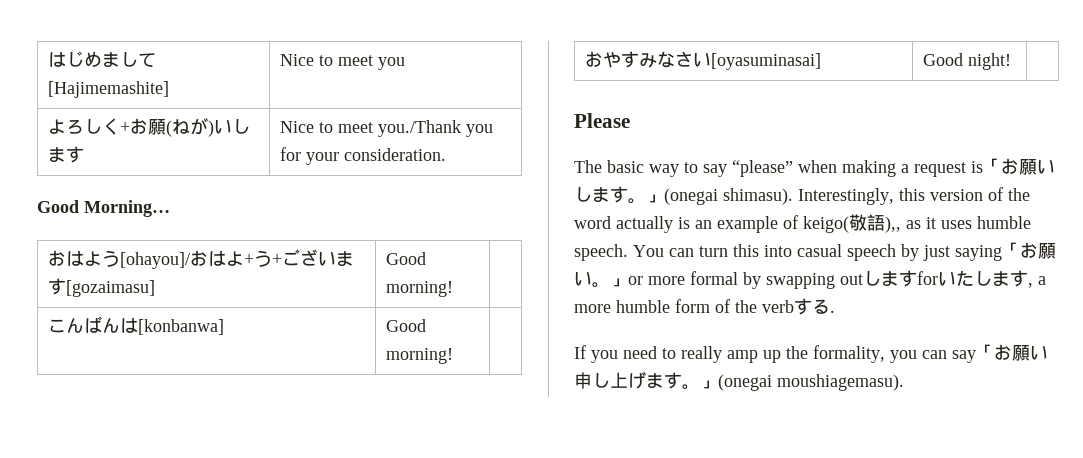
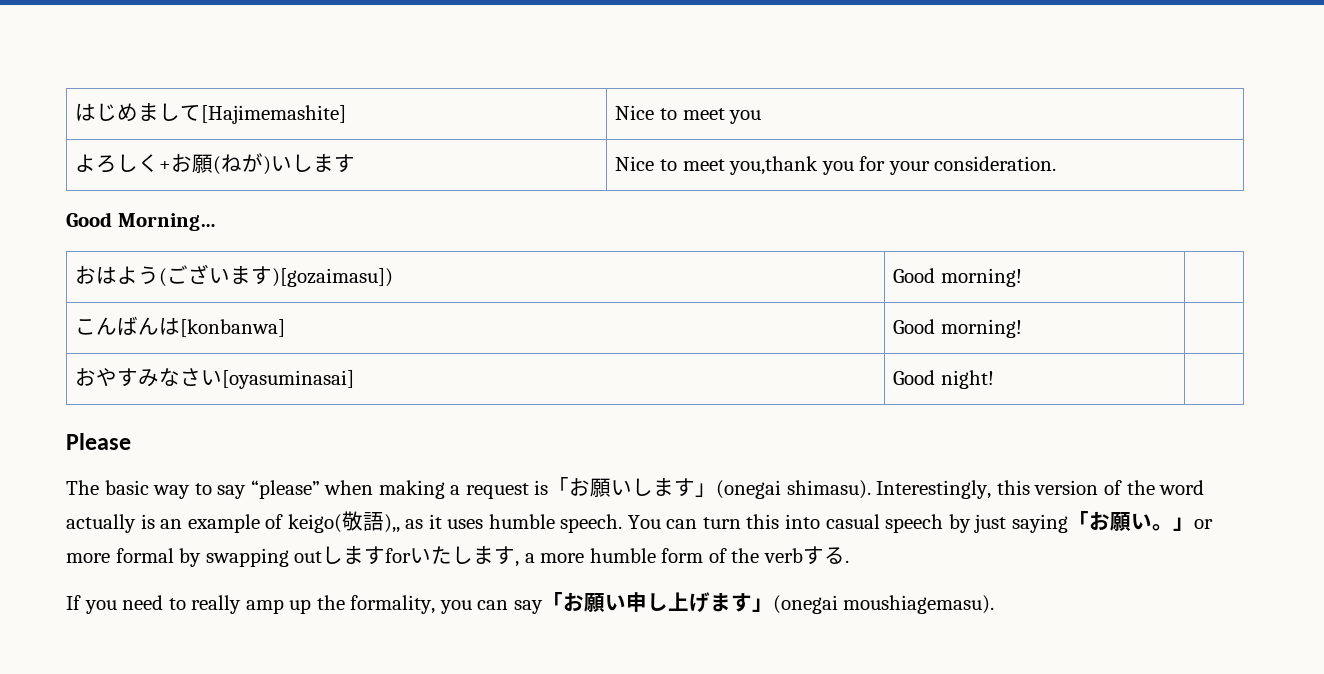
[378,120,462,137] you./Thank -> [729,156,819,175] you,thank
[120,250,283,269] [ohayou]/おはよ+う+ -> [159,268,168,287] (
[66,280,156,297] [gozaimasu] -> [272,268,394,287] )[gozaimasu])
[628,198,646,204] 。 -> (696, 487) none
[682,384,700,390] 。 -> (752, 602) none

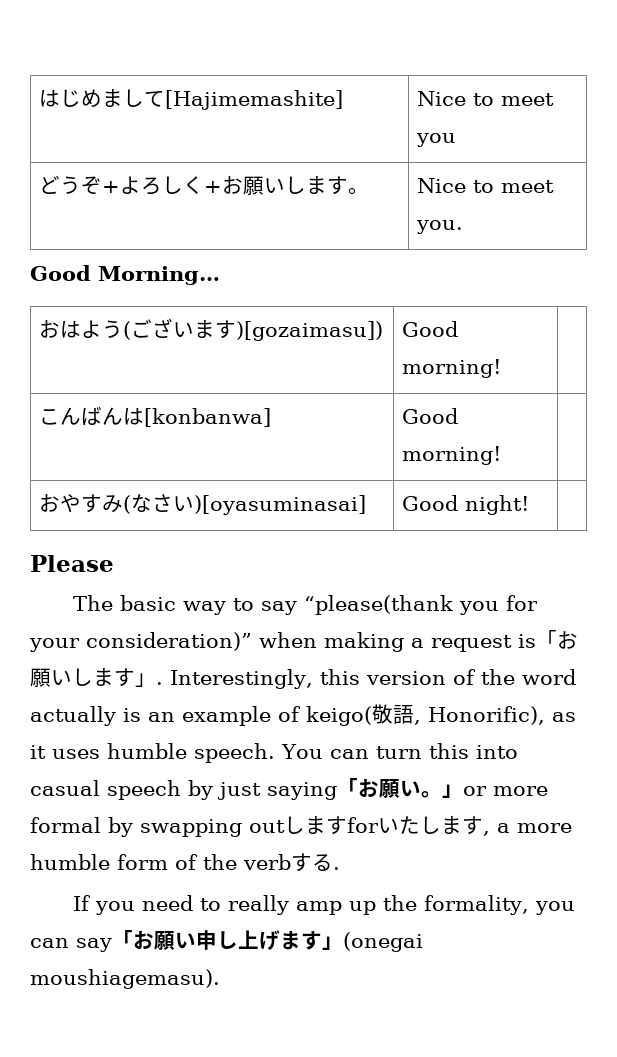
(762, 117) none -> [39,175,121,195] どうぞ+
[213,153,356,175] [615,156,1057,175] (ねが)いします | Nice to meet you,thank you for your consideration. -> [264,176,370,195] [417,178,555,193] [416,220,464,234] いします。 | Nice to meet you.
[159,368,355,389] なさい[oyasuminasai] -> [123,494,367,515] (なさい)[oyasuminasai]
[250,480,320,499] “please” -> [303,595,538,615] [29,632,252,652] “please(thank you for your consideration)”
[716,480,871,499] (onegai shimasu). -> [156,682,163,685] .
[383,514,400,533] ),, -> [414,706,545,725] , Honorific),

